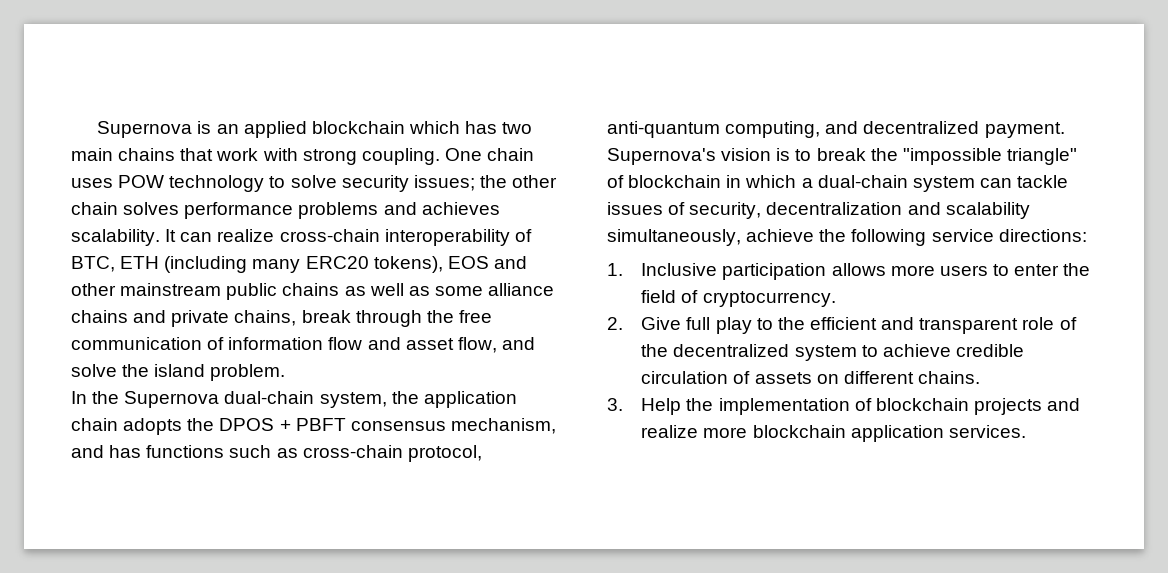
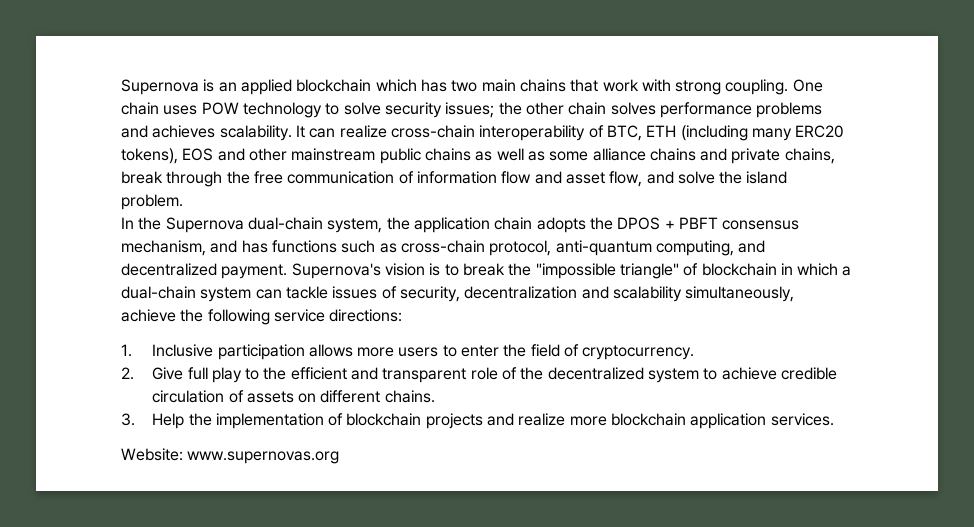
(1026, 431) none -> [121,448,340,464] // Website: www.supernovas.org

